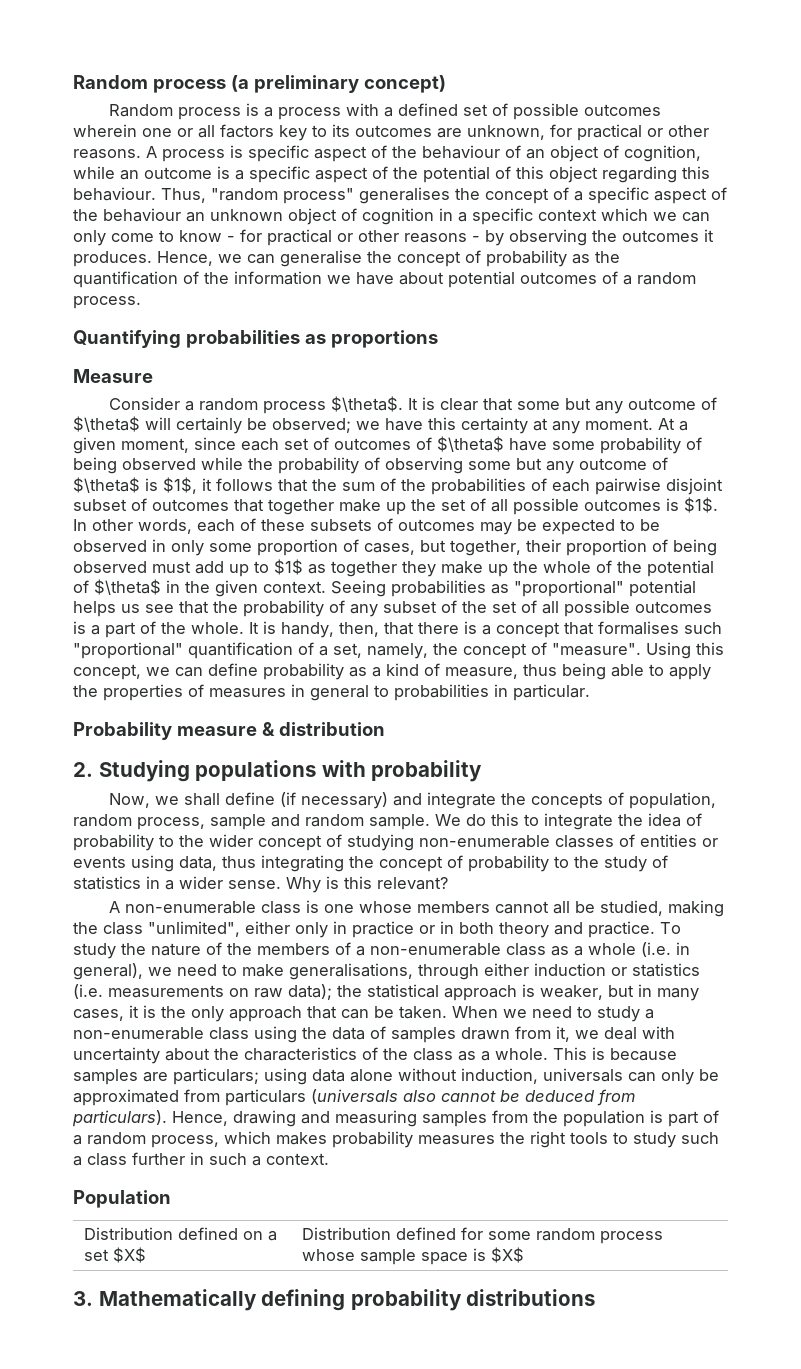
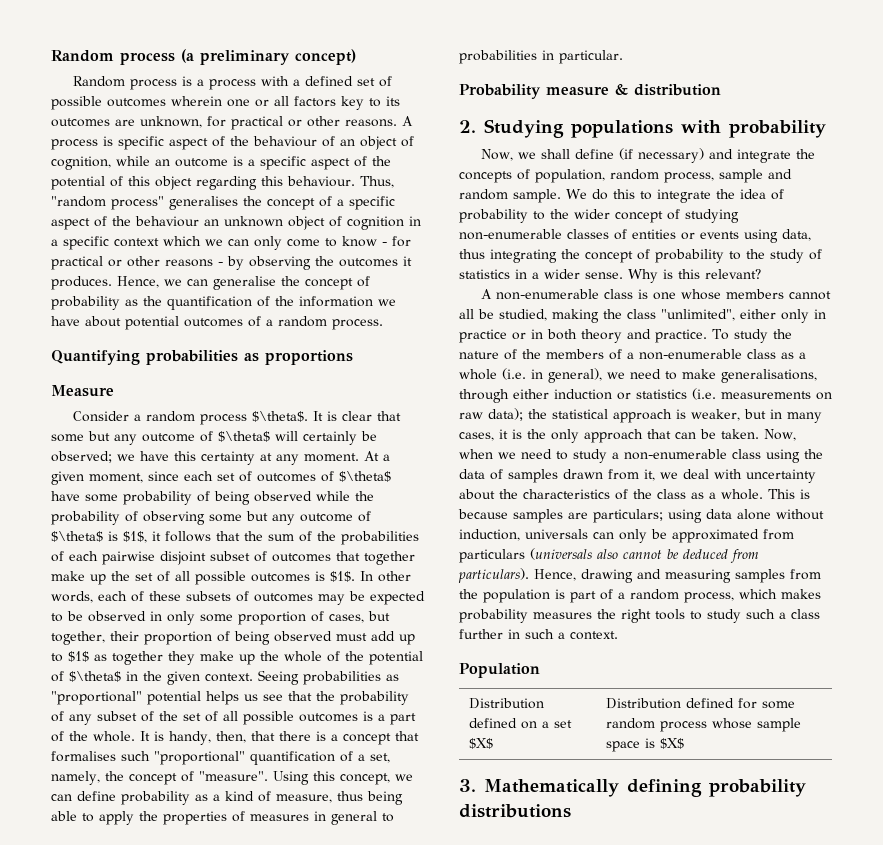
[452,1006,498,1018] When -> [764,429,796,441] [459,449,493,459] Now, when

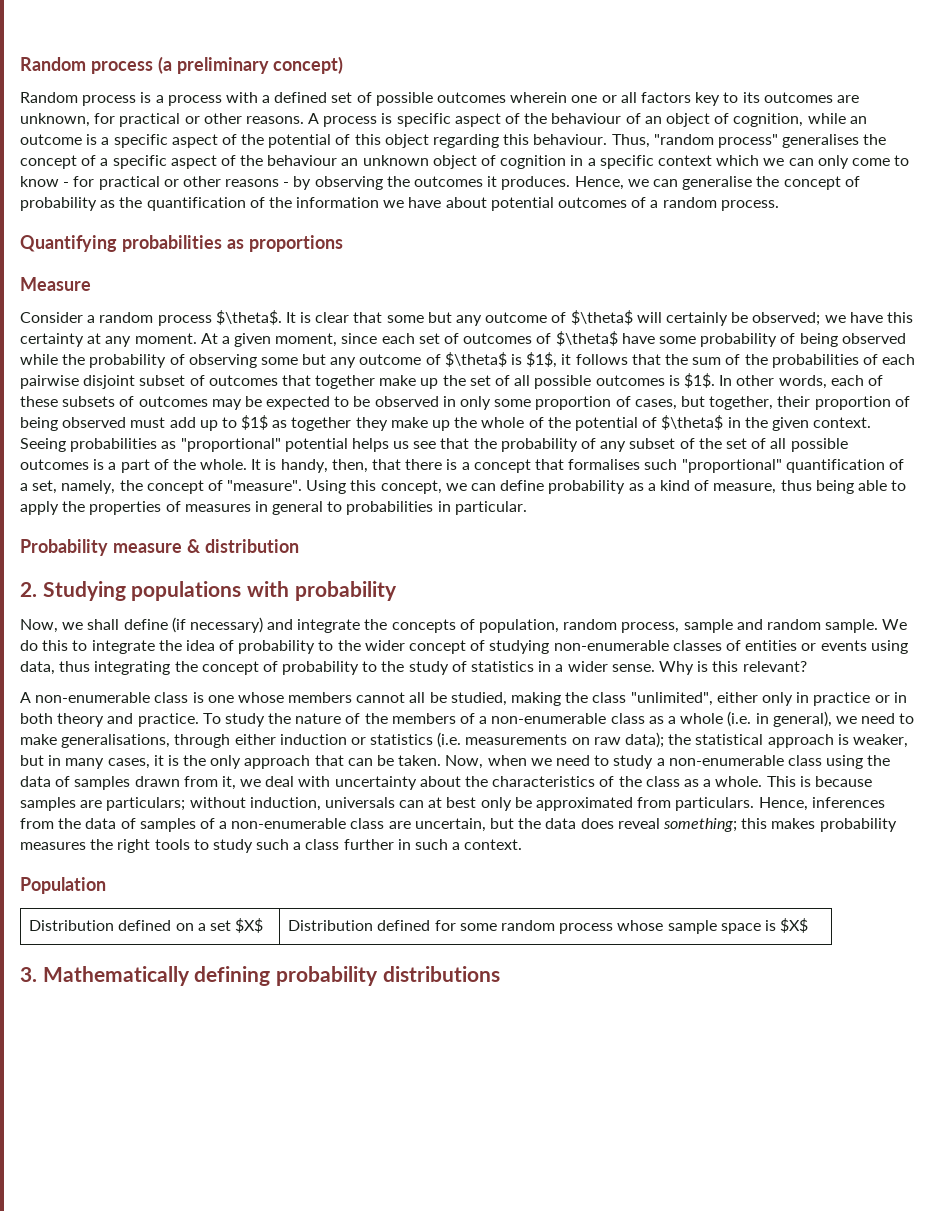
[668,509,771,523] using data alone -> (186, 804) none
(614, 535) none -> [428,797,477,808] at best
[459,548,759,563] [458,568,821,583] [459,589,777,603] particulars (universals also cannot be deduced from particulars). Hence, drawing and measuring samples from the population is part of a random process, which -> [675,797,885,811] [20,818,768,832] particulars. Hence, inferences from the data of samples of a non-enumerable class are uncertain, but the data does reveal something; this

